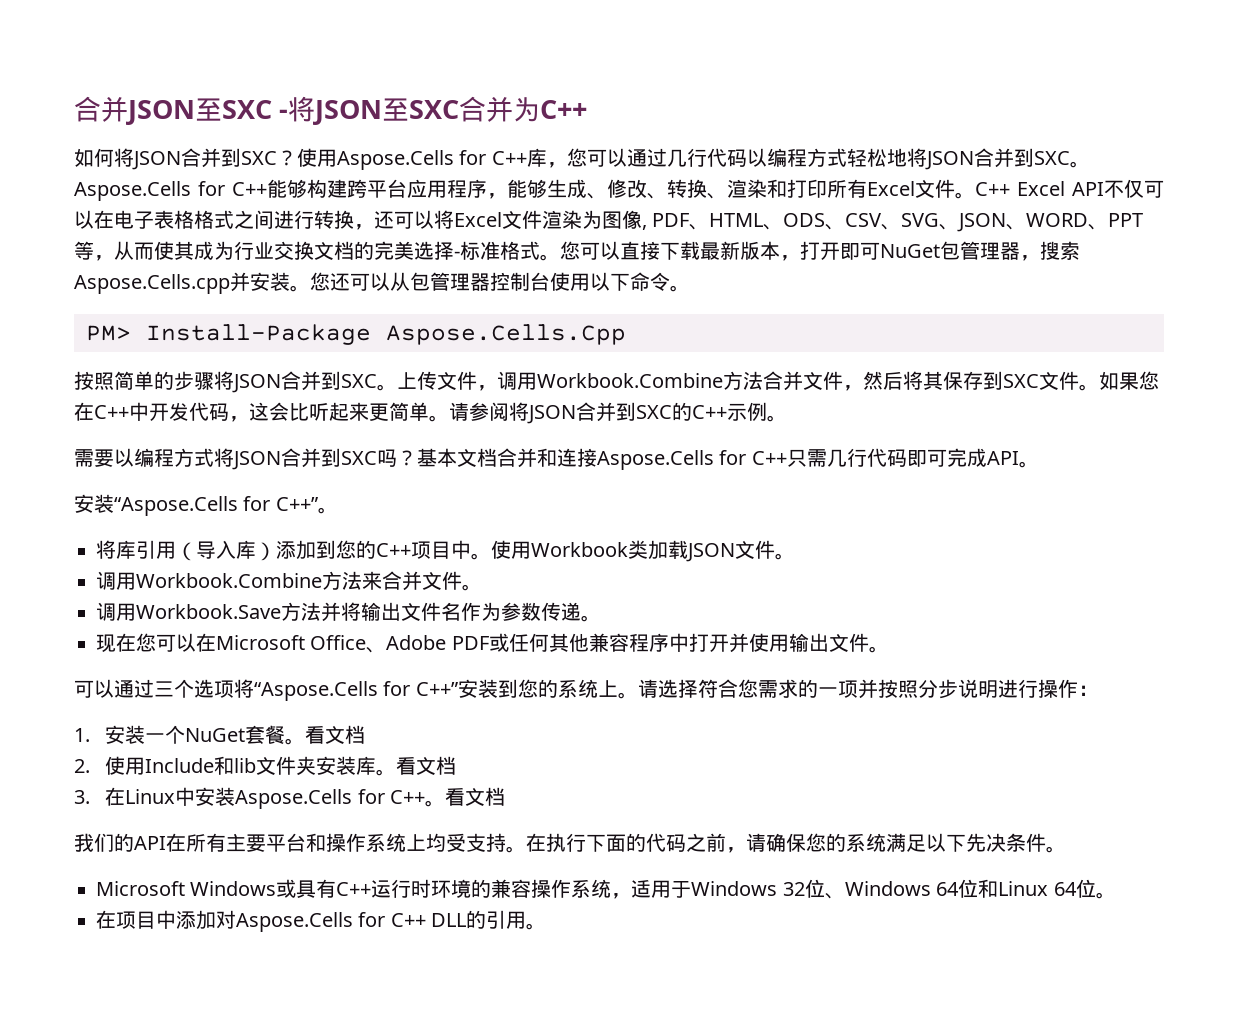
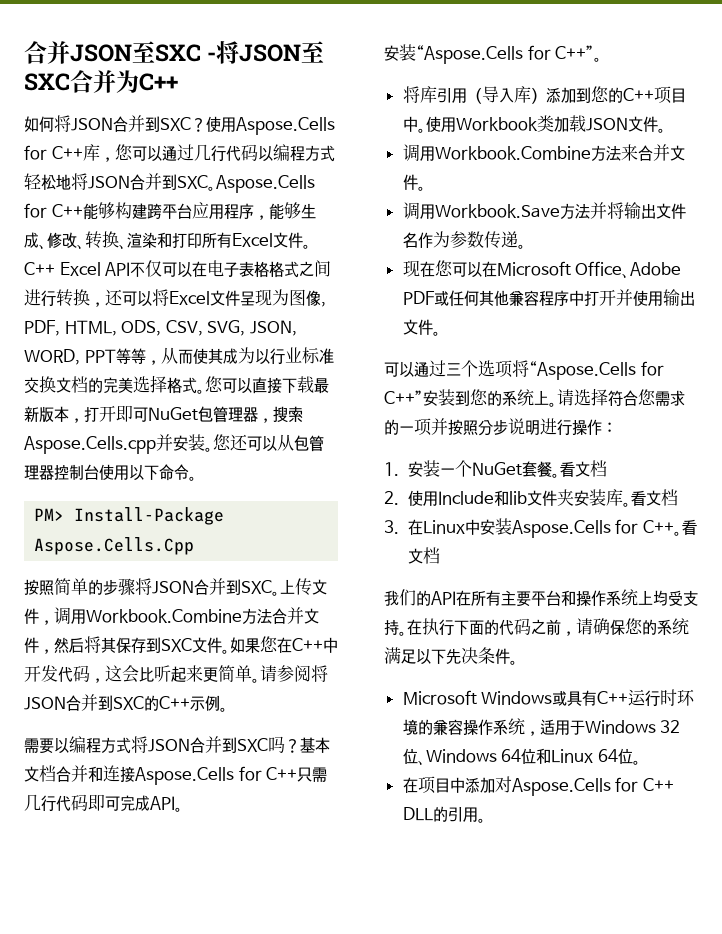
[542,210,582,229] 渲染 -> [240,289,272,306] 呈现
[652,213,1144,232] PDF、HTML、ODS、CSV、SVG、JSON、WORD、PPT -> [24,320,297,336] [24,348,131,365] PDF, HTML, ODS, CSV, SVG, JSON, WORD, PPT等
[234,241,274,260] 行业 -> [254,347,334,365] 以行业标准
[454,241,500,260] -标准 -> (167, 384) none

